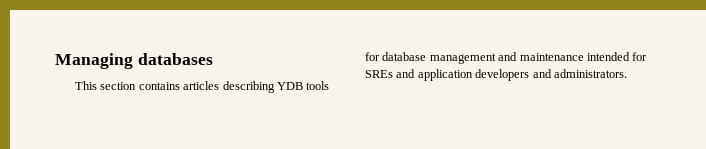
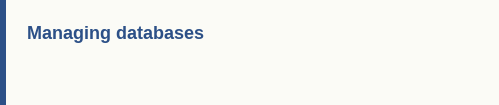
[74,81,330,93] [365,52,648,64] [365,69,627,81] // This section contains articles describing YDB tools for database management and maintenance intended for SREs and application developers and administrators. -> (204, 32) none

